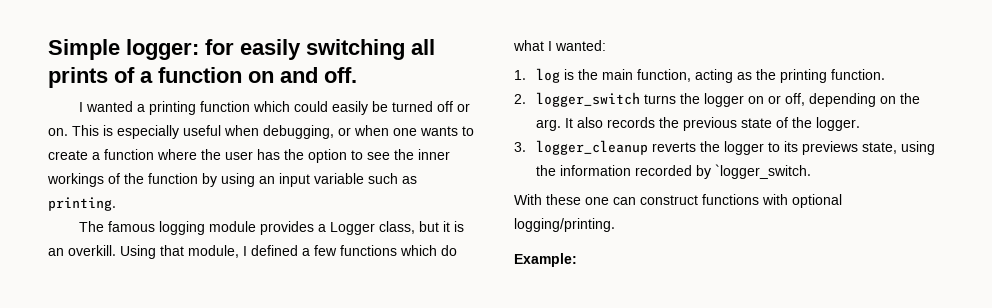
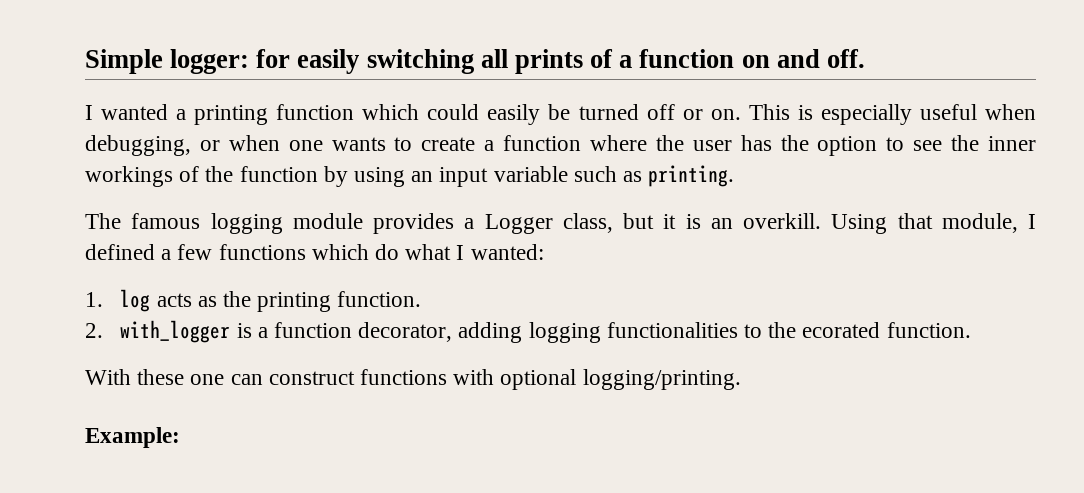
[564,69,734,83] is the main function, acting -> [156,293,192,307] acts
[536,92,921,107] [536,117,861,131] [514,140,936,155] [536,164,812,179] logger_switch turns the logger on or off, depending on the arg. It also records the previous state of the logger. // 3. logger_cleanup reverts the logger to its previews state, using the information recorded by `logger_switch. -> [120,320,971,343] with_logger is a function decorator, adding logging functionalities to the ecorated function.

